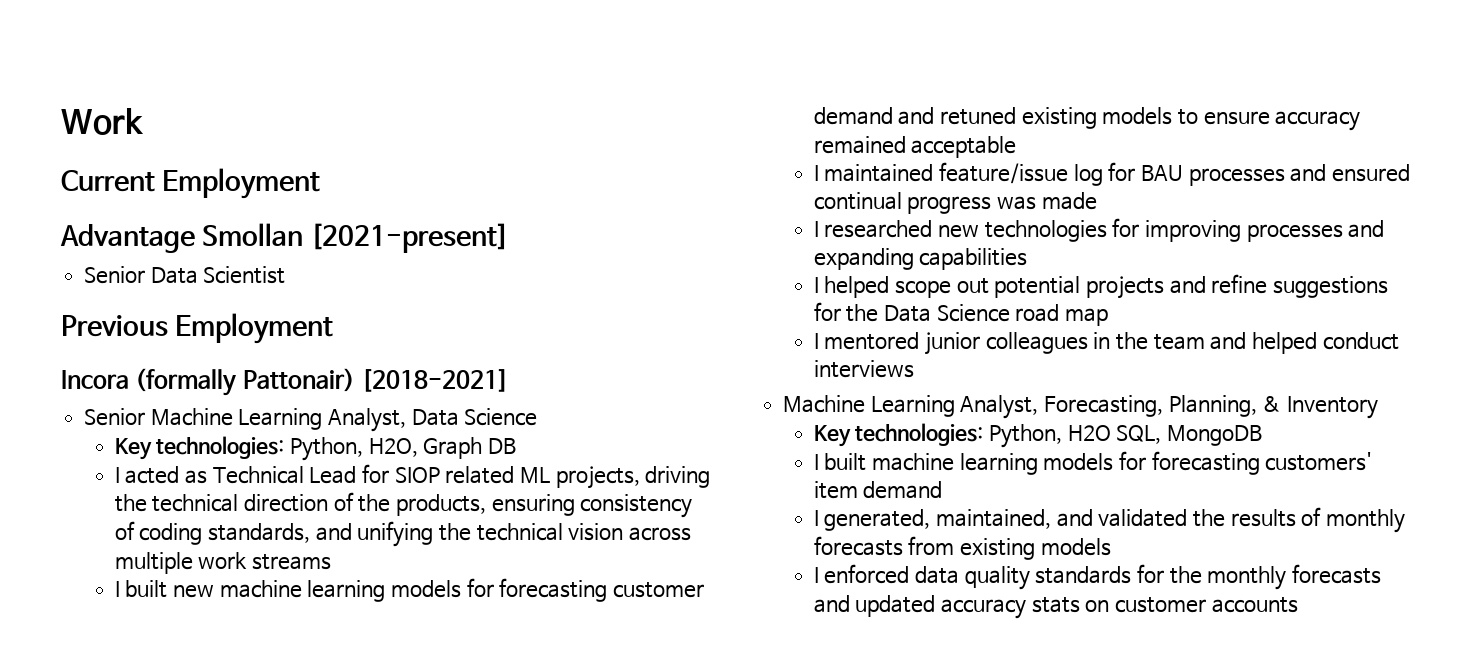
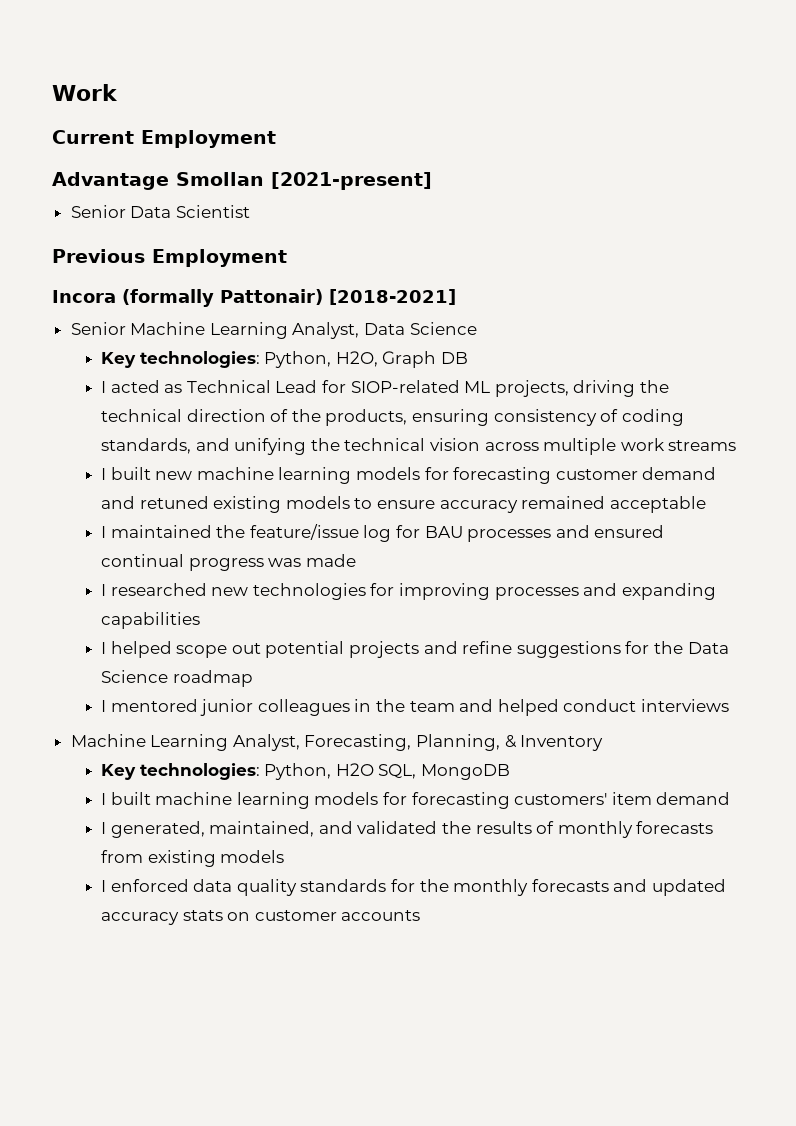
[394,466,515,484] SIOP related -> [350,380,460,393] SIOP-related
(934, 173) none -> [216,525,246,538] the
[1015,304,1108,326] road map -> [172,670,253,687] roadmap

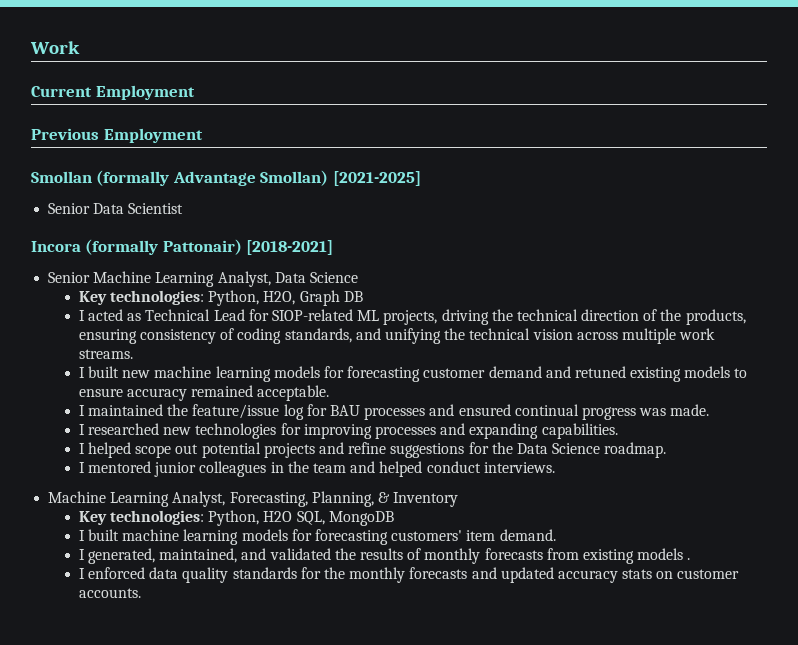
[52,172,432,190] Advantage Smollan [2021-present] -> [31,128,203,143] [31,170,421,186] Previous Employment // Smollan (formally Advantage Smollan) [2021-2025]
[52,249,287,267] // Previous Employment -> (184, 208) none
[668,440,737,451] streams -> [78,349,133,359] streams.
[609,496,706,513] acceptable -> [257,385,330,401] acceptable.
[305,554,356,567] made -> [670,404,710,416] made.
[101,612,201,629] capabilities -> [541,423,618,439] capabilities.
[172,670,253,687] roadmap -> [604,442,667,458] roadmap.
[641,699,730,712] interviews -> [483,462,555,473] interviews.
[656,792,731,805] demand -> [499,529,556,541] demand.
(285, 856) none -> [687,558,691,560] .
[341,910,421,921] accounts -> [78,588,141,598] accounts.

